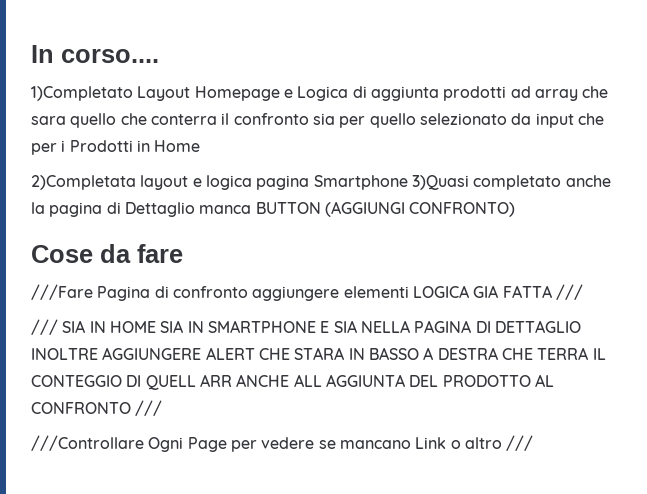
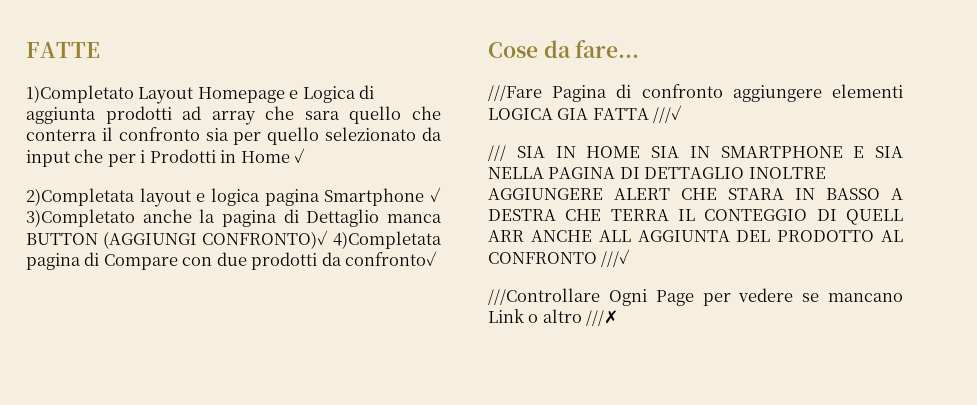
[31,45,159,63] In corso.... -> [26,42,100,58] FATTE
(201, 146) none -> [294,148,306,163] ✓
[411,175,562,190] 3)Quasi completato -> [430,187,441,202] [26,209,135,227] ✓ 3)Completato
[409,202,516,217] CONFRONTO) -> [202,230,442,249] [26,251,438,270] CONFRONTO)✓ 4)Completata pagina di Compare con due prodotti da confronto✓
[137,244,183,263] fare -> [575,40,640,58] fare...
[555,284,583,300] /// -> [653,105,683,123] ///✓
[135,400,163,416] /// -> [601,249,631,267] ///✓
[506,435,534,451] /// -> [586,310,619,326] ///✗

